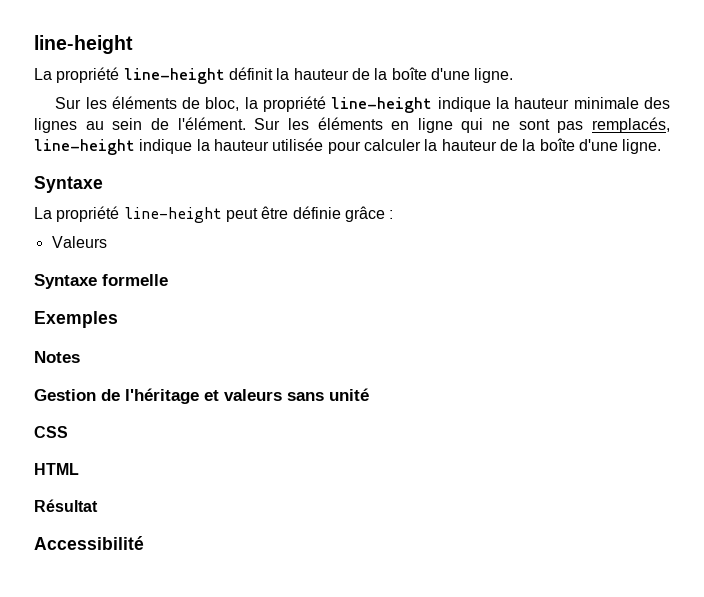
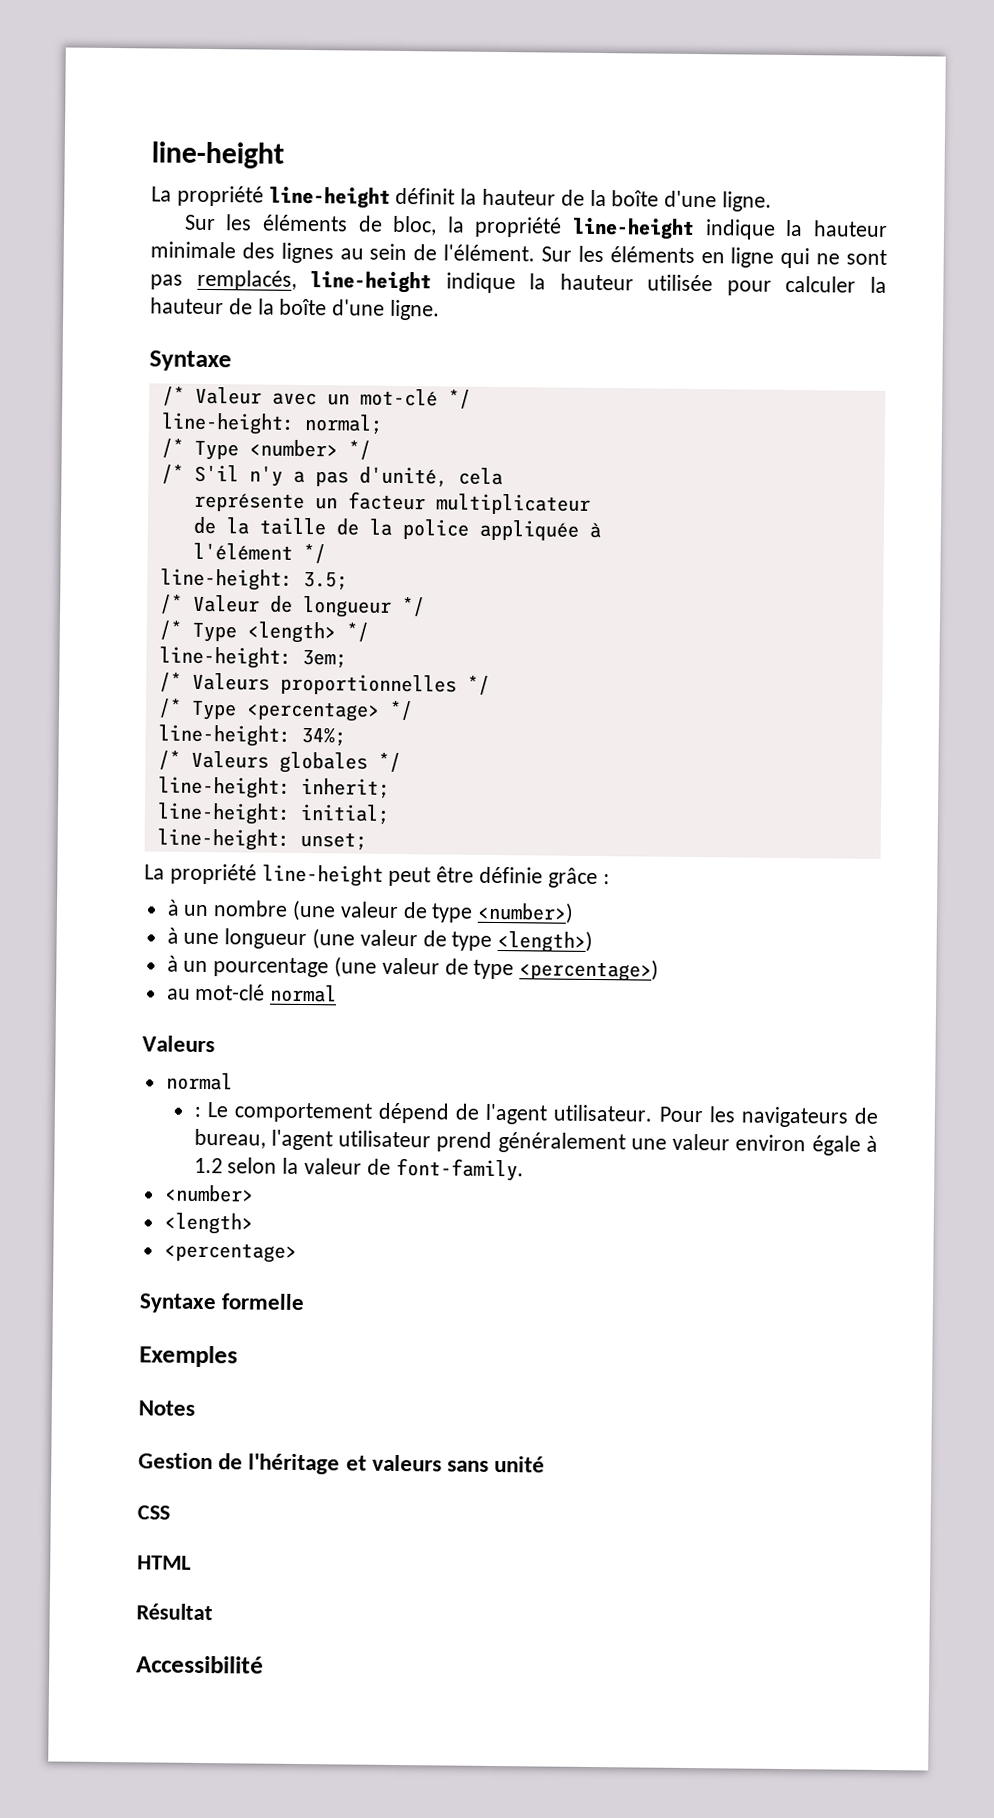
(103, 184) none -> [161,386,471,409] [160,412,383,435] [160,438,371,461] [160,464,503,488] [193,491,591,515] [192,516,601,541] [192,542,326,564] [159,568,348,591] [159,594,425,618] [158,620,369,644] [158,646,347,669] [158,672,490,696] [157,698,413,722] [157,724,346,747] [157,750,401,774] [157,776,390,799] [156,802,390,825] [156,828,367,851] // /* Valeur avec un mot-clé */ // line-height: normal; // /* Type <number> */ // /* S'il n'y a pas d'unité, cela // représente un facteur multiplicateur // de la taille de la police appliquée à // l'élément */ // line-height: 3.5; // /* Valeur de longueur */ // /* Type <length> */ // line-height: 3em; // /* Valeurs proportionnelles */ // /* Type <percentage> */ // line-height: 34%; // /* Valeurs globales */ // line-height: inherit; // line-height: initial; // line-height: unset;
[51,236,107,248] Valeurs -> [166,899,575,924] [166,927,594,953] [166,955,660,982] [166,983,338,1003] [142,1035,215,1053] [165,1072,233,1091] [193,1102,878,1128] [193,1128,878,1156] [193,1157,524,1182] [163,1184,254,1203] [163,1212,253,1235] [163,1242,297,1263] à un nombre (une valeur de type <number>) // à une longueur (une valeur de type <length>) // à un pourcentage (une valeur de type <percentage>) // au mot-clé normal // Valeurs // normal // : Le comportement dépend de l'agent utilisateur. Pour les navigateurs de bureau, l'agent utilisateur prend généralement une valeur environ égale à 1.2 selon la valeur de font-family. // <number> // <length> // <percentage>

